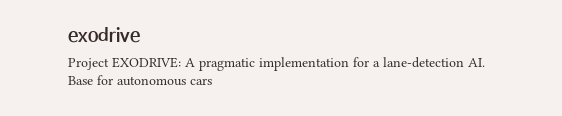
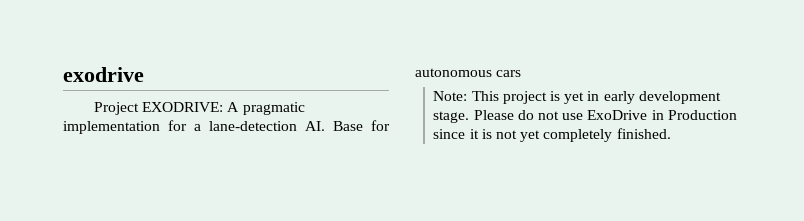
(212, 81) none -> [433,91,721,104] [433,110,737,123] [433,128,671,142] // Note: This project is yet in early development stage. Please do not use ExoDrive in Production since it is not yet completely finished.

